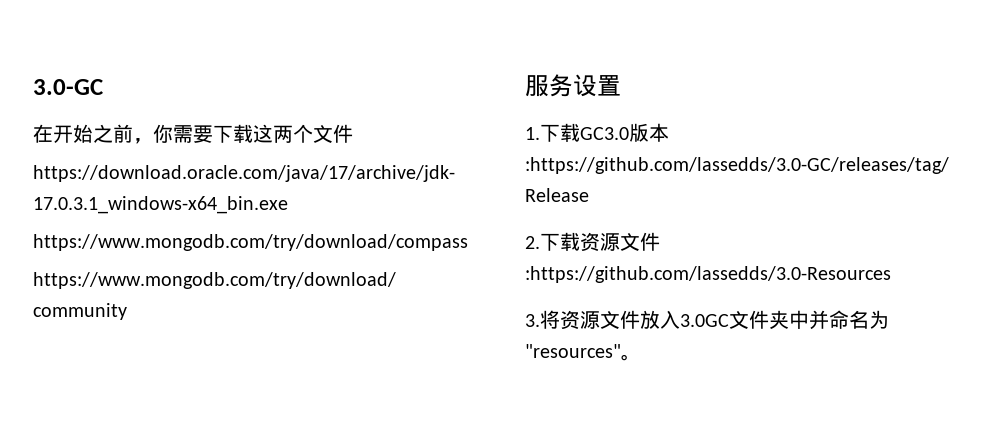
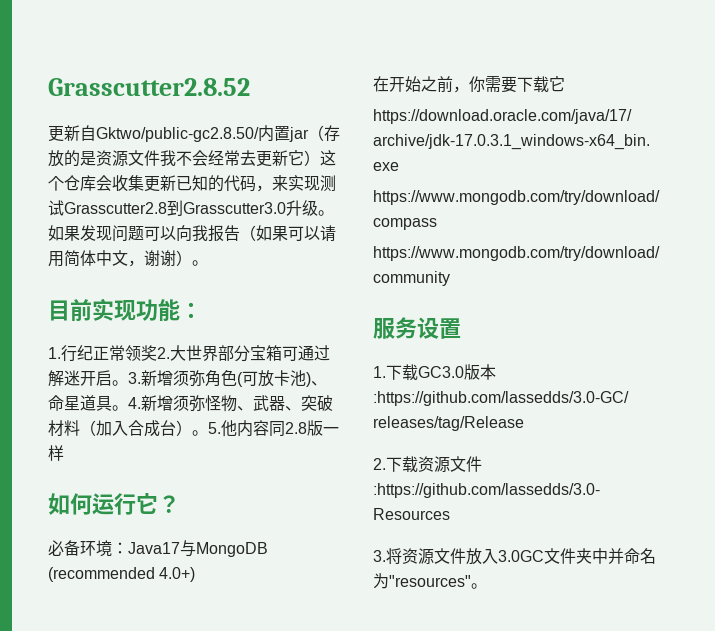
[33,79,103,95] 3.0-GC -> [48,78,250,96] [48,125,340,142] [48,150,336,167] [48,175,336,192] [48,200,334,216] [48,225,336,242] [48,250,208,267] [48,298,202,321] [48,345,330,362] [48,370,327,387] [48,395,333,412] [48,420,339,437] [48,445,64,461] [48,493,180,515] [48,540,268,557] [48,567,196,582] Grasscutter2.8.52 // 更新自Gktwo/public-gc2.8.50/内置jar（存放的是资源文件我不会经常去更新它）这个仓库会收集更新已知的代码，来实现测试Grasscutter2.8到Grasscutter3.0升级。如果发现问题可以向我报告（如果可以请用简体中文，谢谢）。 // 目前实现功能： // 1.行纪正常领奖2.大世界部分宝箱可通过解迷开启。3.新增须弥角色(可放卡池)、命星道具。4.新增须弥怪物、武器、突破材料（加入合成台）。5.他内容同2.8版一样 // 如何运行它？ // 必备环境：Java17与MongoDB (recommended 4.0+)
[253,124,353,143] 这两个文件 -> [549,76,565,92] 它

